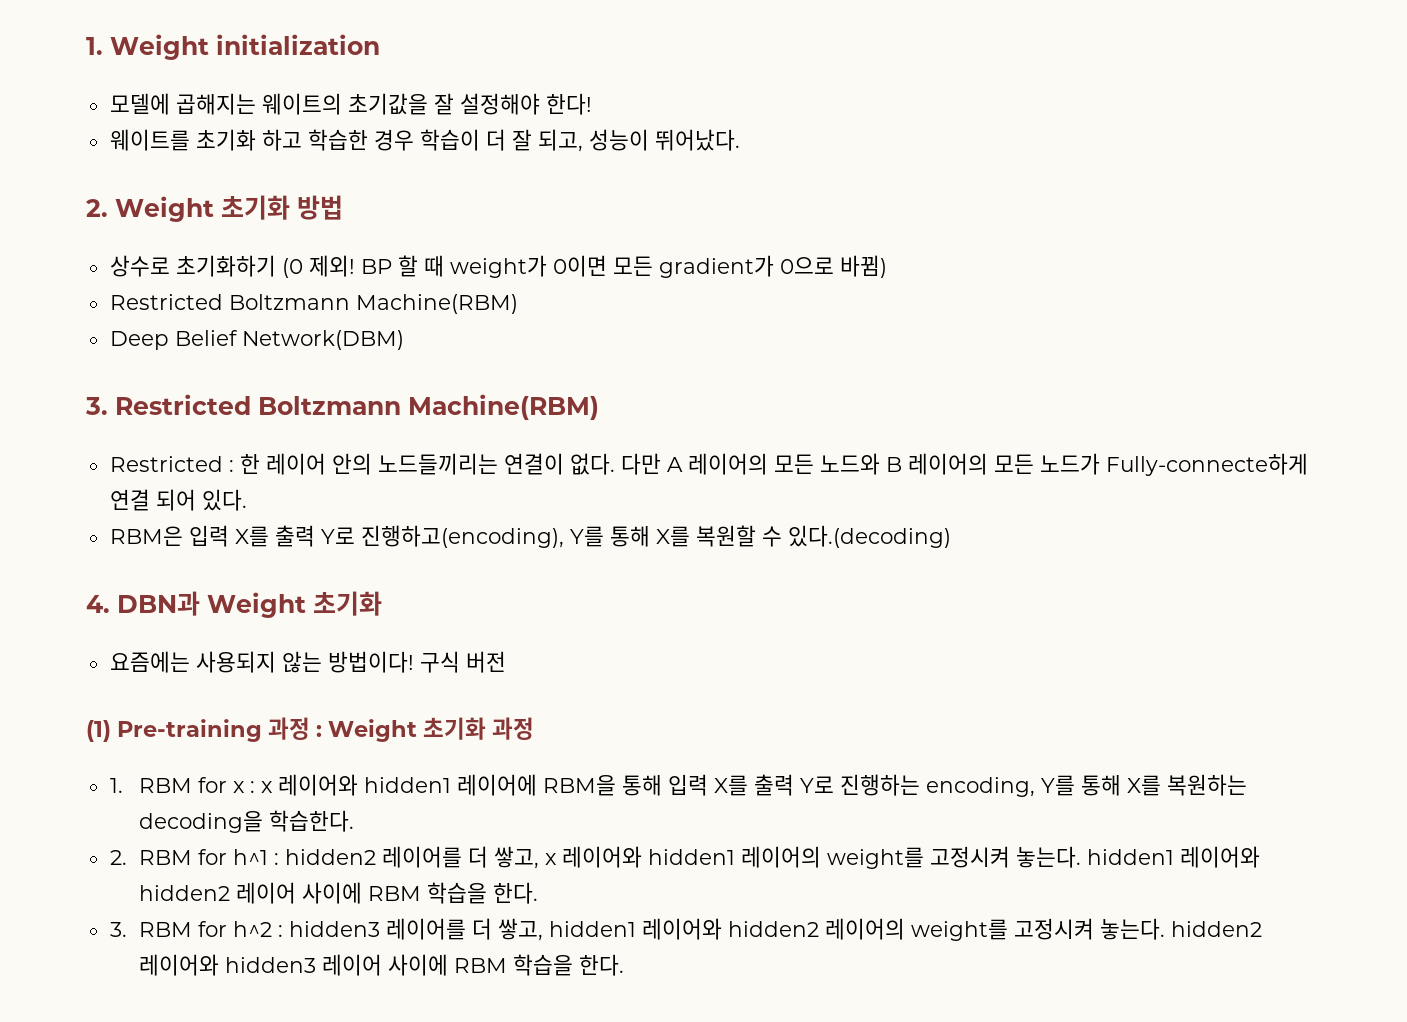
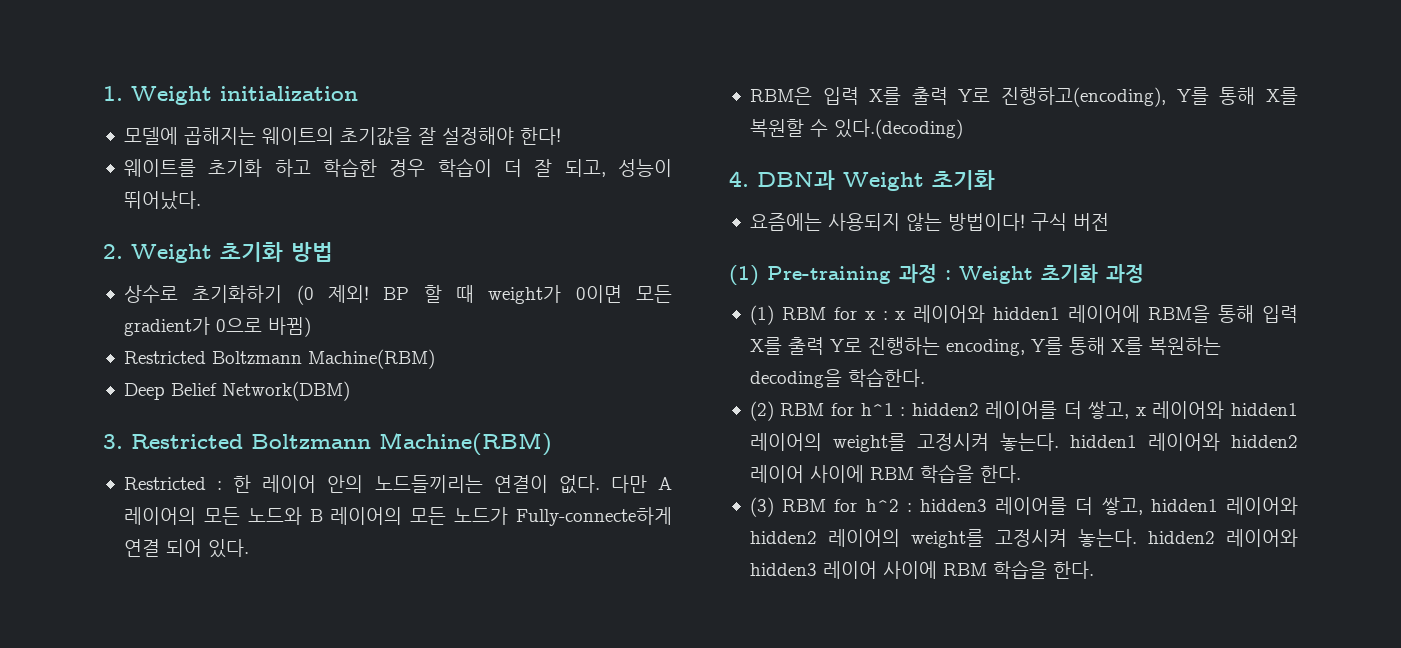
[109,778,123,793] 1. -> [749,305,774,325] (1)
[109,850,127,865] 2. -> [749,401,774,421] (2)
[109,922,127,937] 3. -> [749,497,774,517] (3)

